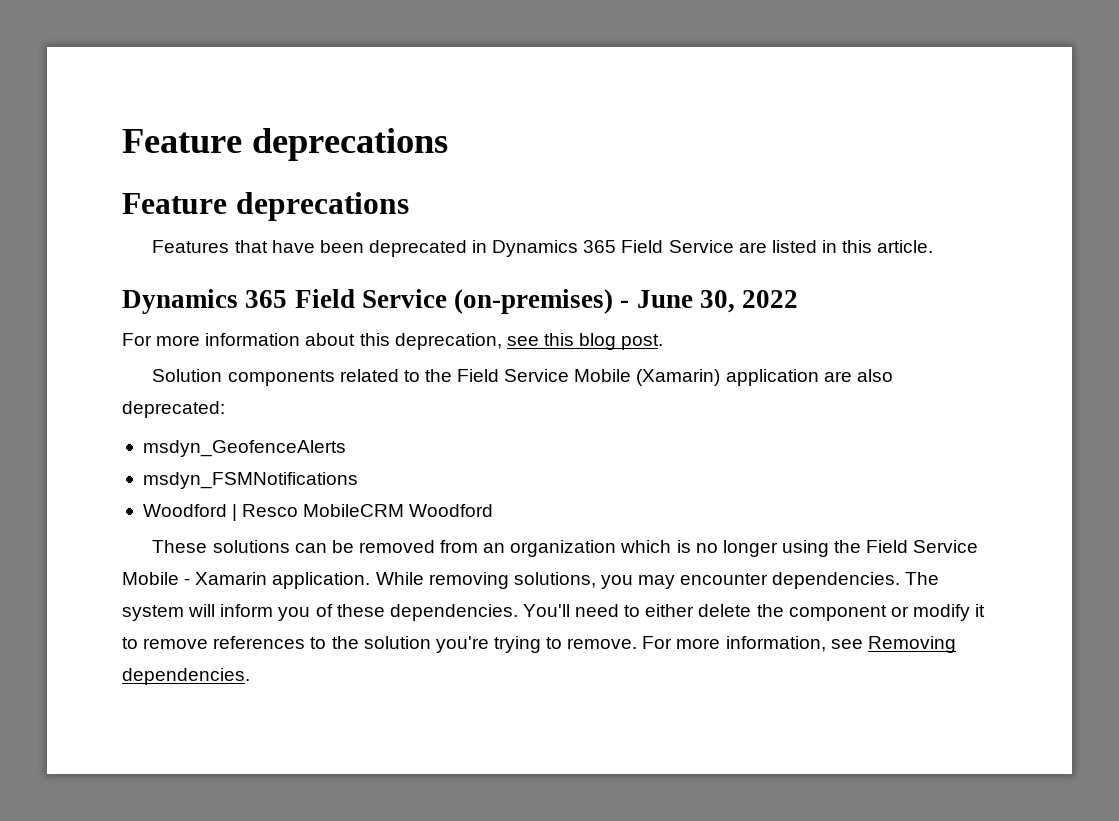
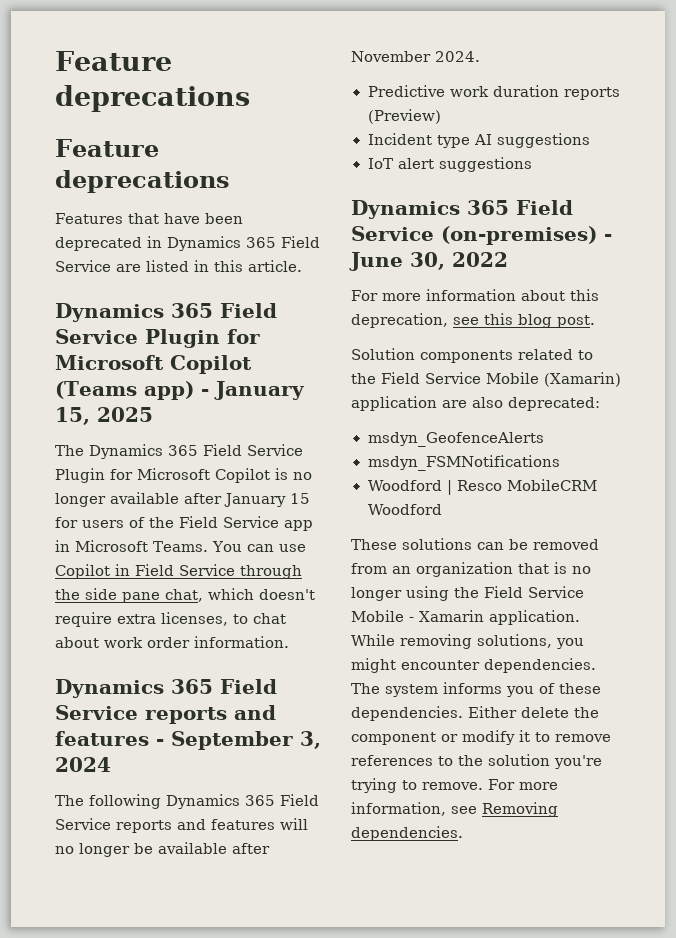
(934, 246) none -> [55,303,277,322] [55,329,260,348] [55,355,252,374] [55,381,305,400] [55,407,153,425] [55,444,303,459] [55,468,312,483] [55,492,310,507] [55,516,313,531] [55,540,306,552] [55,564,302,579] [55,588,315,603] [55,612,286,627] [55,636,289,648] [55,679,277,698] [55,705,276,724] [55,731,321,750] [55,757,111,772] [55,794,319,809] [55,818,308,833] [55,842,270,857] [351,51,480,62] [367,85,620,100] [367,109,441,124] [367,133,590,148] [367,157,532,172] // Dynamics 365 Field Service Plugin for Microsoft Copilot (Teams app) - January 15, 2025 // The Dynamics 365 Field Service Plugin for Microsoft Copilot is no longer available after January 15 for users of the Field Service app in Microsoft Teams. You can use Copilot in Field Service through the side pane chat, which doesn't require extra licenses, to chat about work order information. // Dynamics 365 Field Service reports and features - September 3, 2024 // The following Dynamics 365 Field Service reports and features will no longer be available after November 2024. // Predictive work duration reports (Preview) // Incident type AI suggestions // IoT alert suggestions
[620,540,672,553] which -> [518,563,549,574] that
[638,575,676,589] may -> [351,658,396,673] might
[188,604,274,617] will inform -> [443,682,502,694] informs
[522,604,695,617] You'll need to either -> [468,706,517,718] Either

